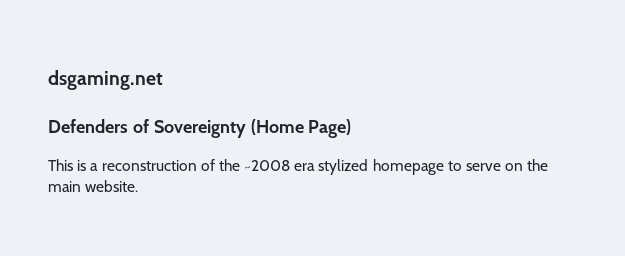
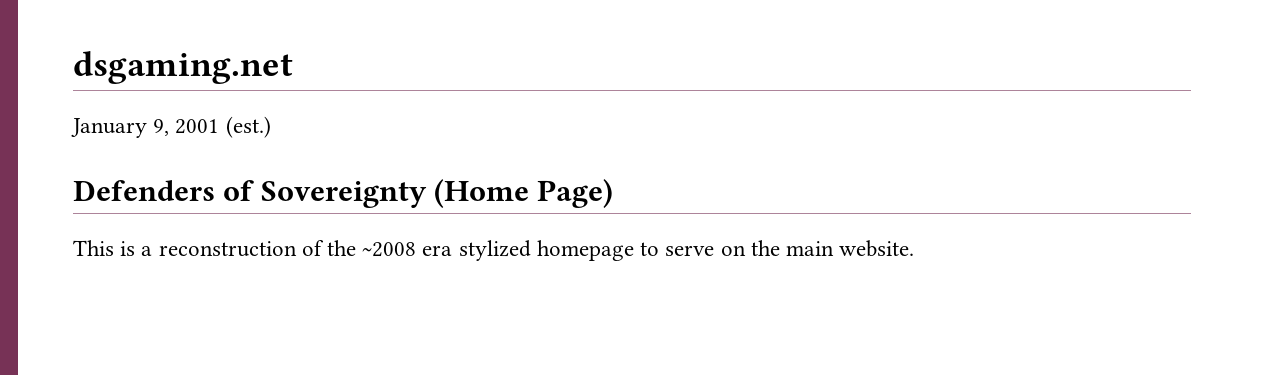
(163, 80) none -> [71,116,271,138] // January 9, 2001 (est.)

